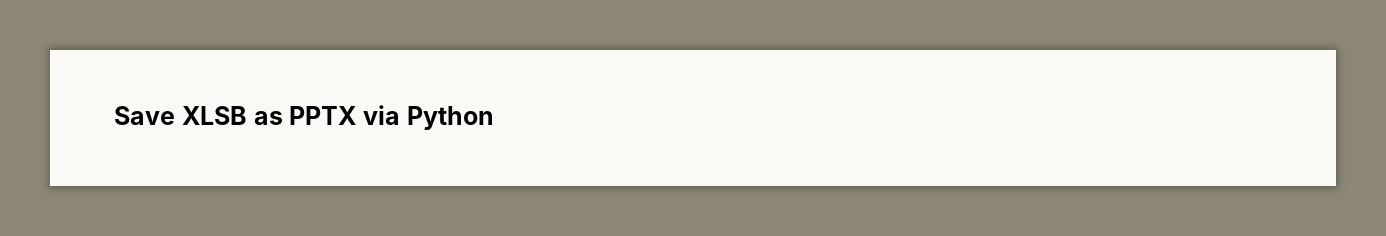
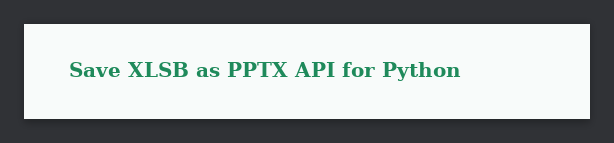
[363,105,400,125] via -> [294,62,375,77] API for

